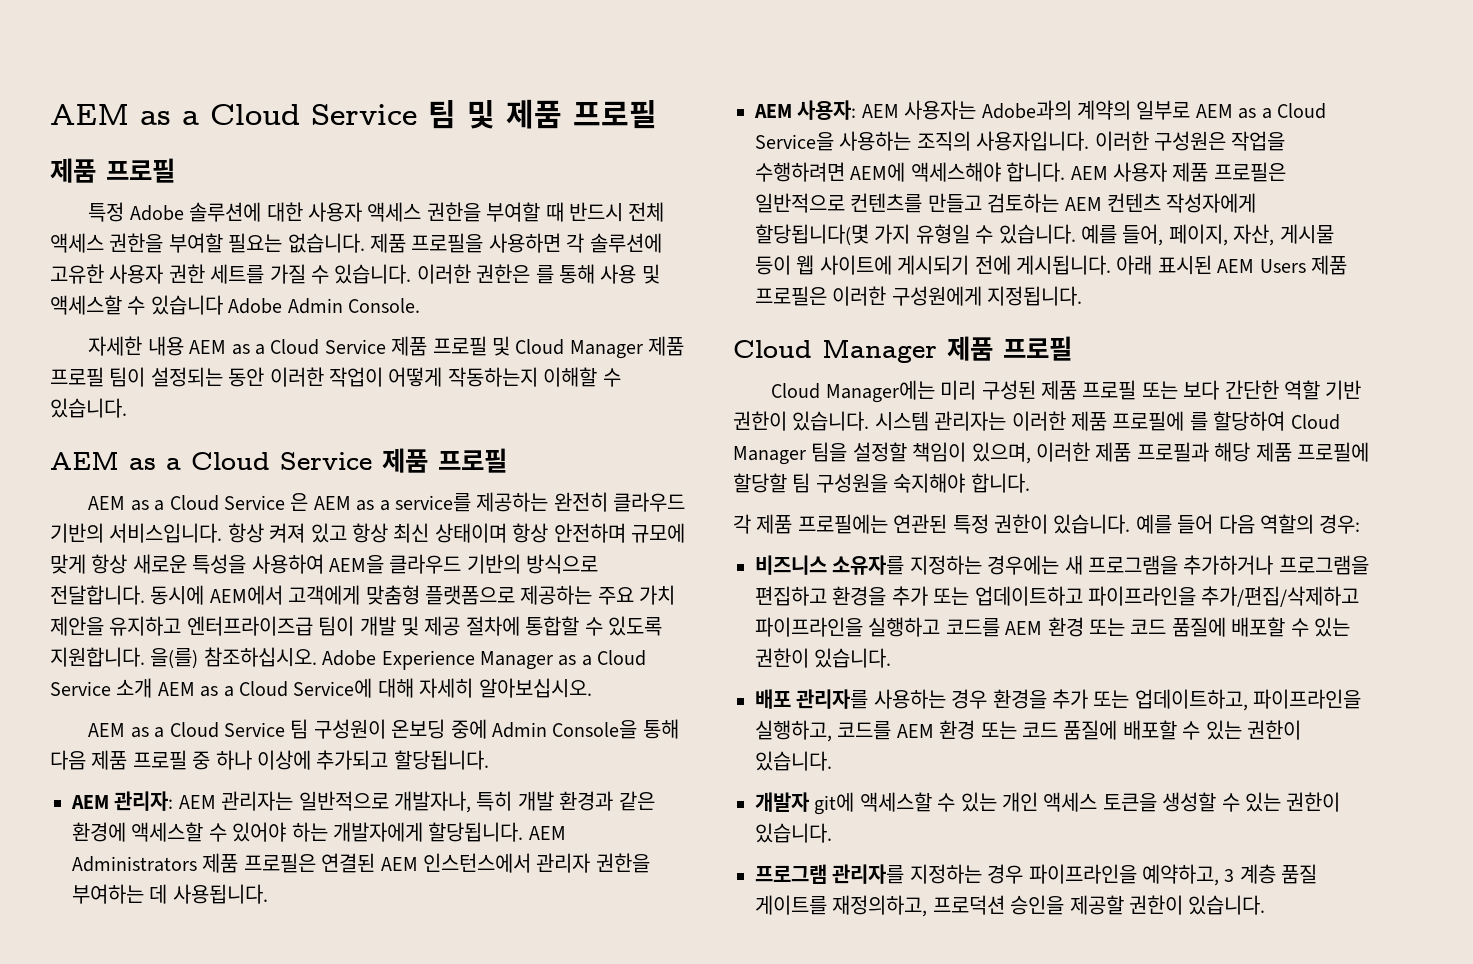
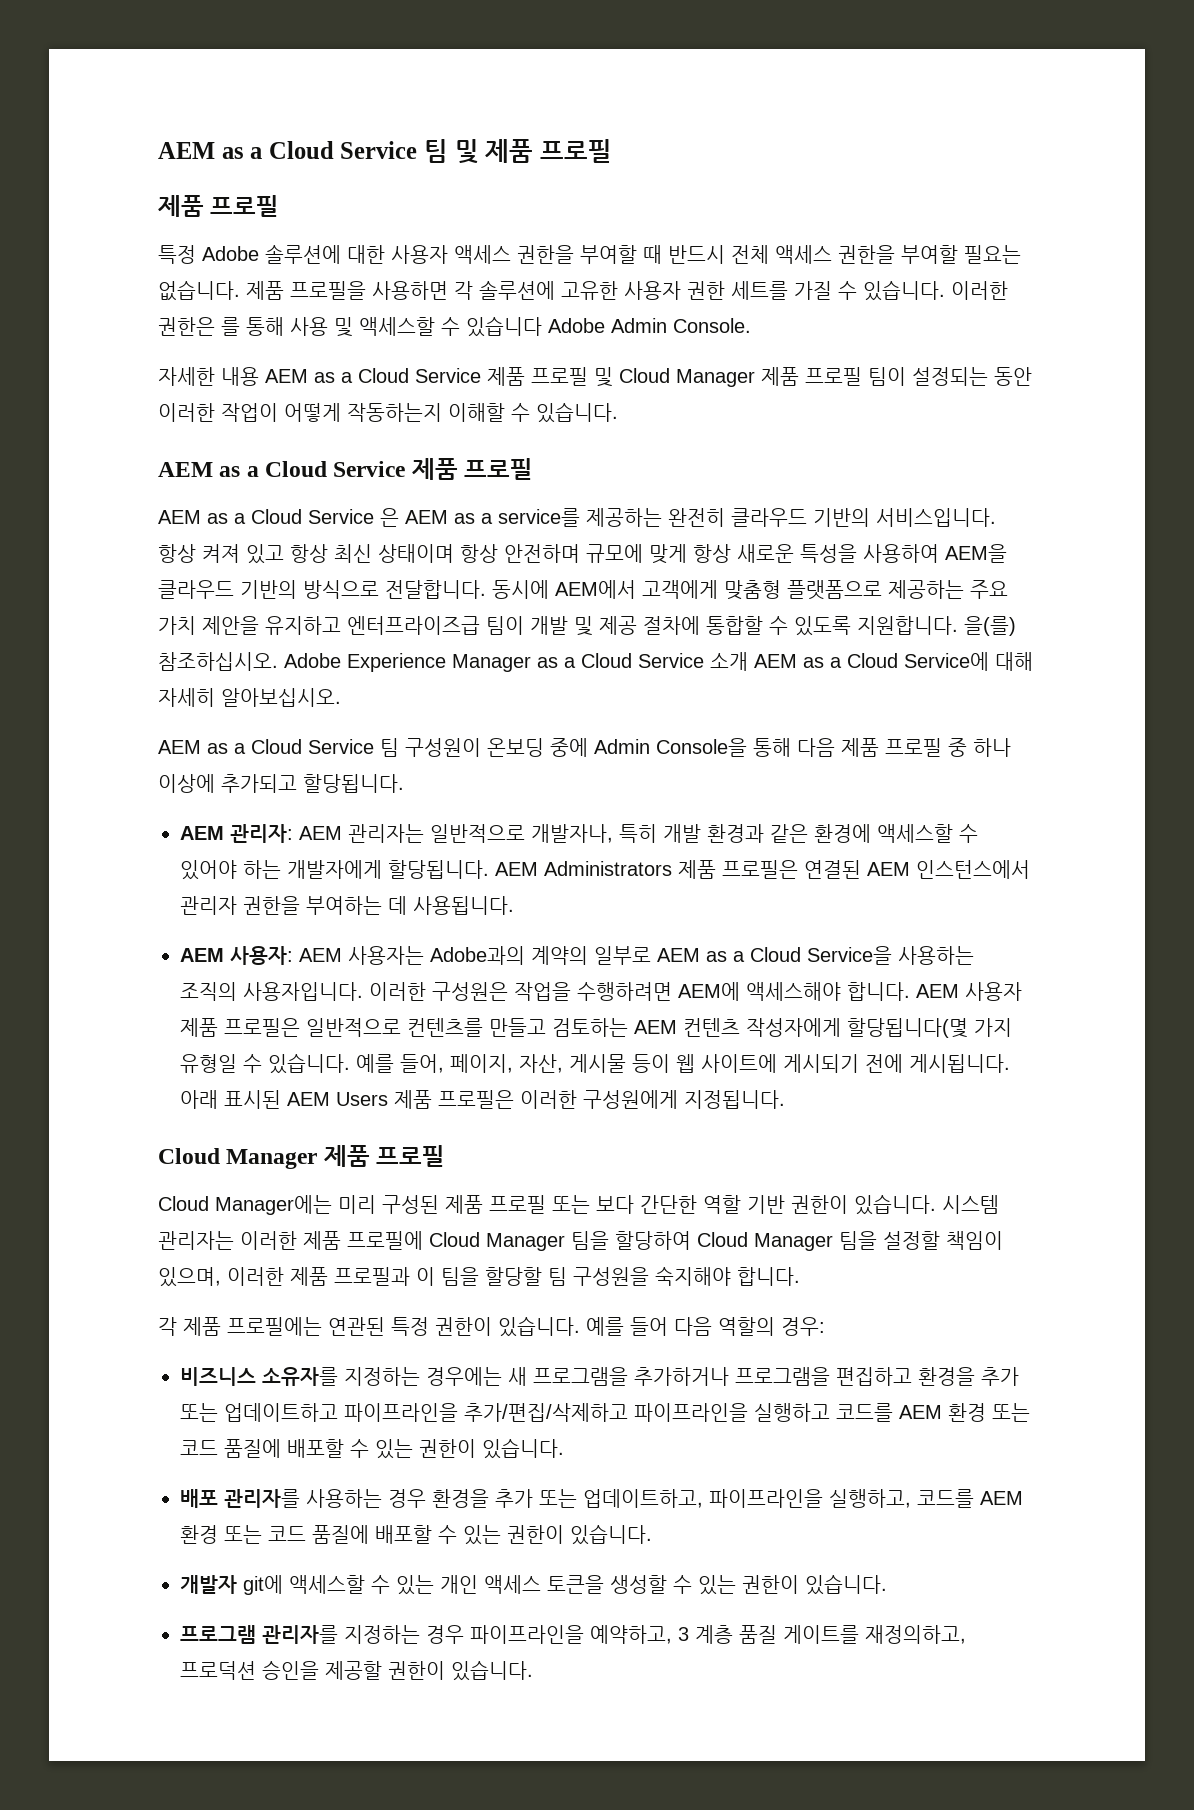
[1189,412,1208,431] 를 -> [429,1231,609,1251] Cloud Manager 팀을
[1214,442,1369,462] 해당 제품 프로필에 -> [416,1267,479,1286] 이 팀을

